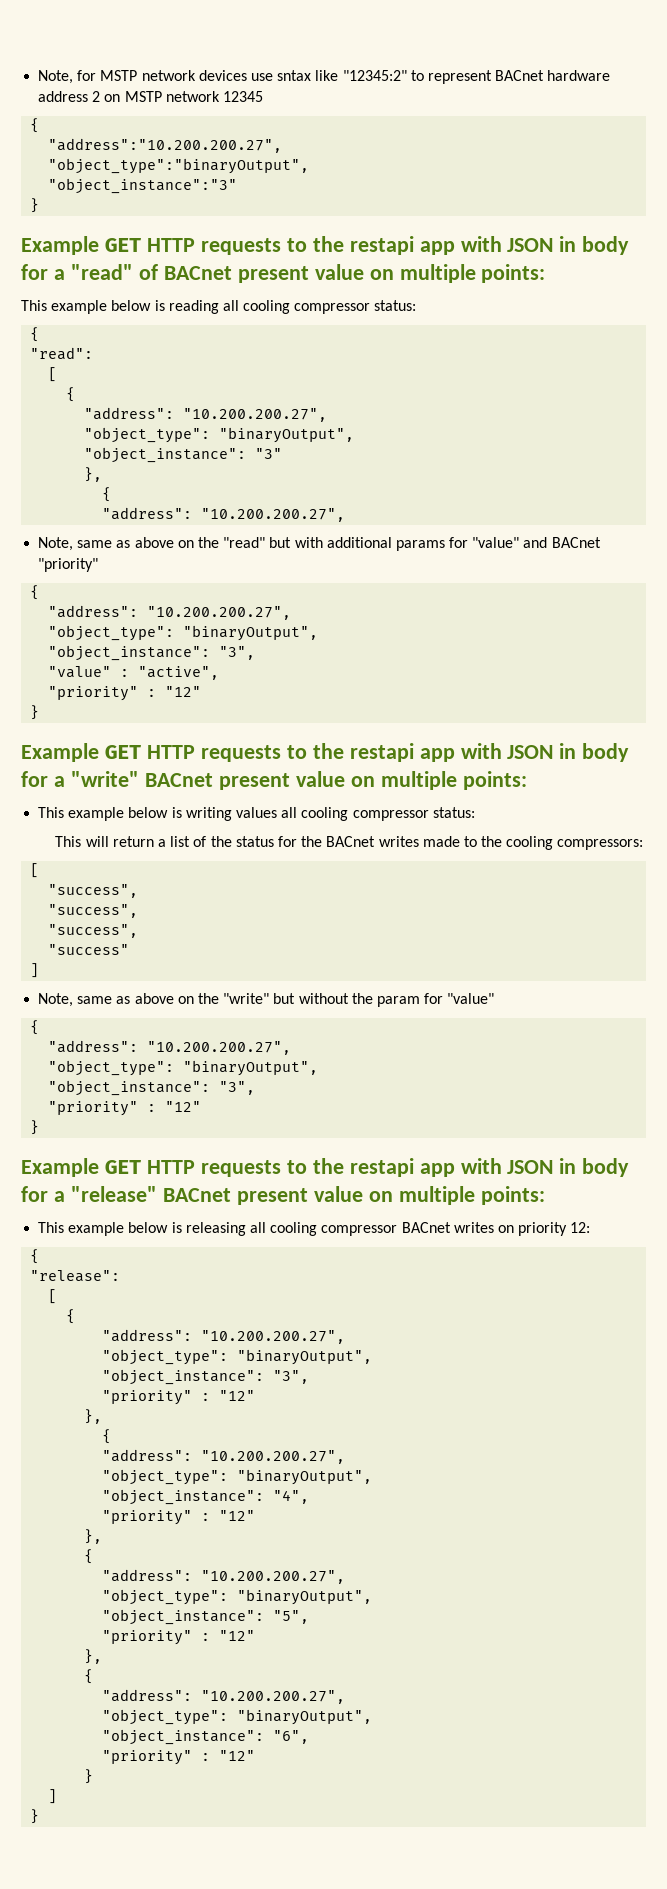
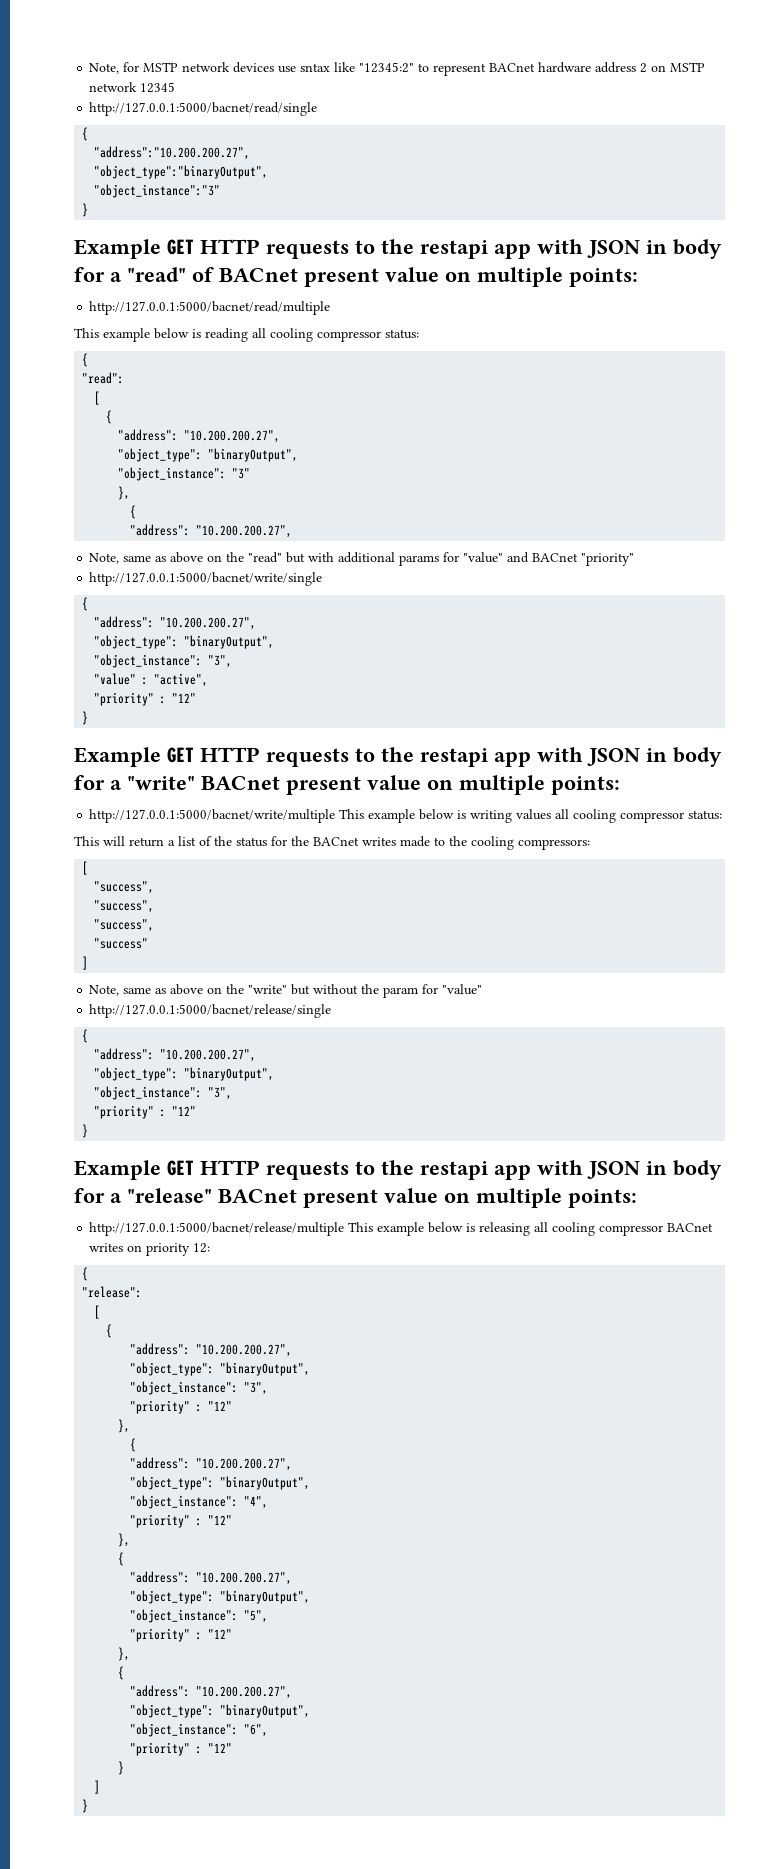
(263, 96) none -> [89,102,318,116] // http://127.0.0.1:5000/bacnet/read/single
(546, 273) none -> [89,301,331,315] // http://127.0.0.1:5000/bacnet/read/multiple
(99, 565) none -> [89,572,323,586] // http://127.0.0.1:5000/bacnet/write/single
(527, 780) none -> [89,809,336,823] http://127.0.0.1:5000/bacnet/write/multiple
(495, 998) none -> [89,1004,332,1018] // http://127.0.0.1:5000/bacnet/release/single
(545, 1195) none -> [89,1222,345,1236] http://127.0.0.1:5000/bacnet/release/multiple

